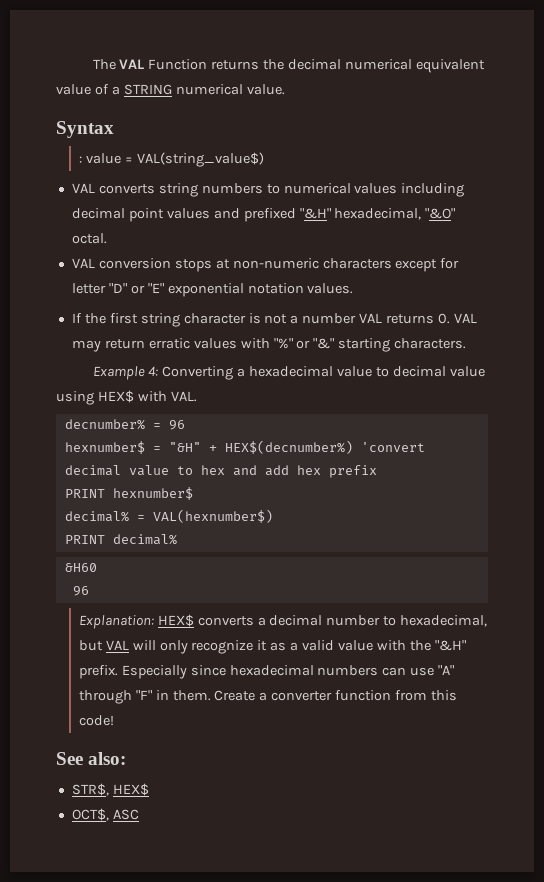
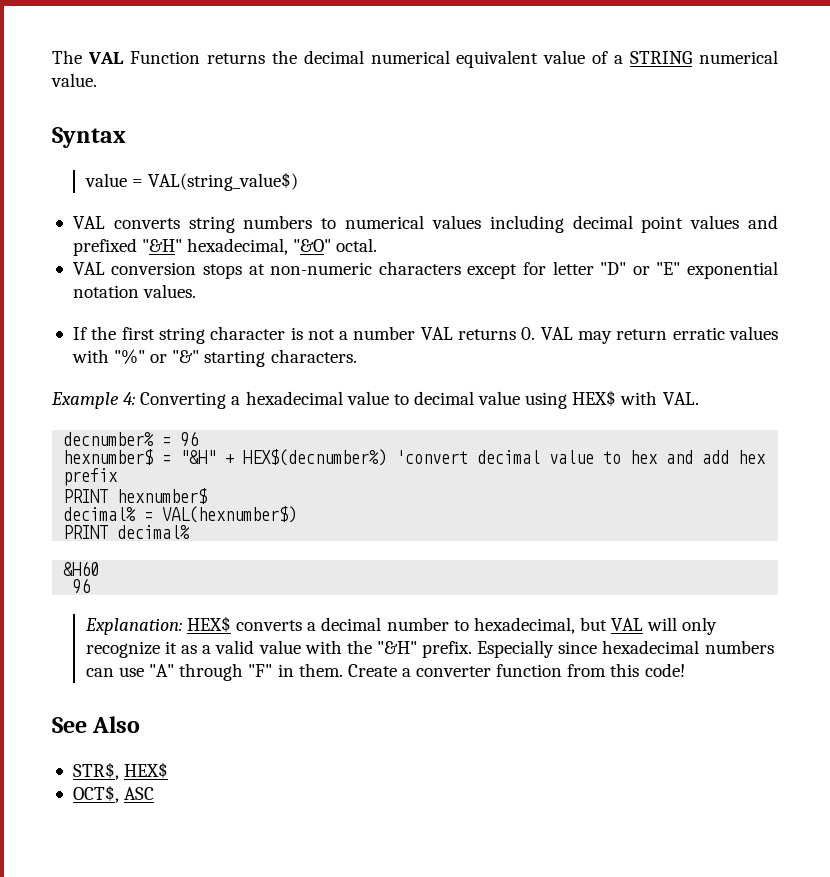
[78,156,82,163] : -> (126, 137) none
[88,752,127,765] also: -> [92,716,141,733] Also

